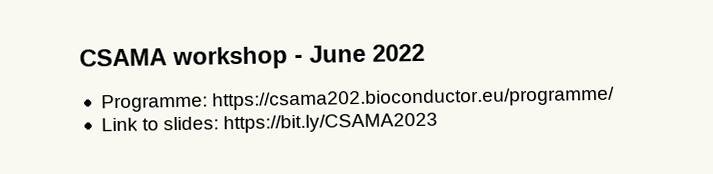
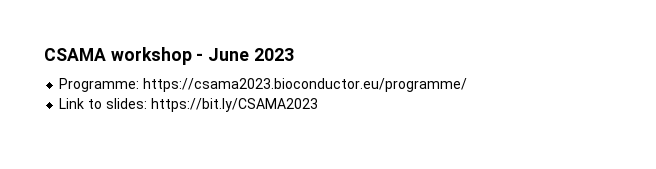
[372,43,425,62] 2022 -> [253,48,294,61] 2023
[212,86,616,111] https://csama202.bioconductor.eu/programme/ -> [143,78,468,92] https://csama2023.bioconductor.eu/programme/

